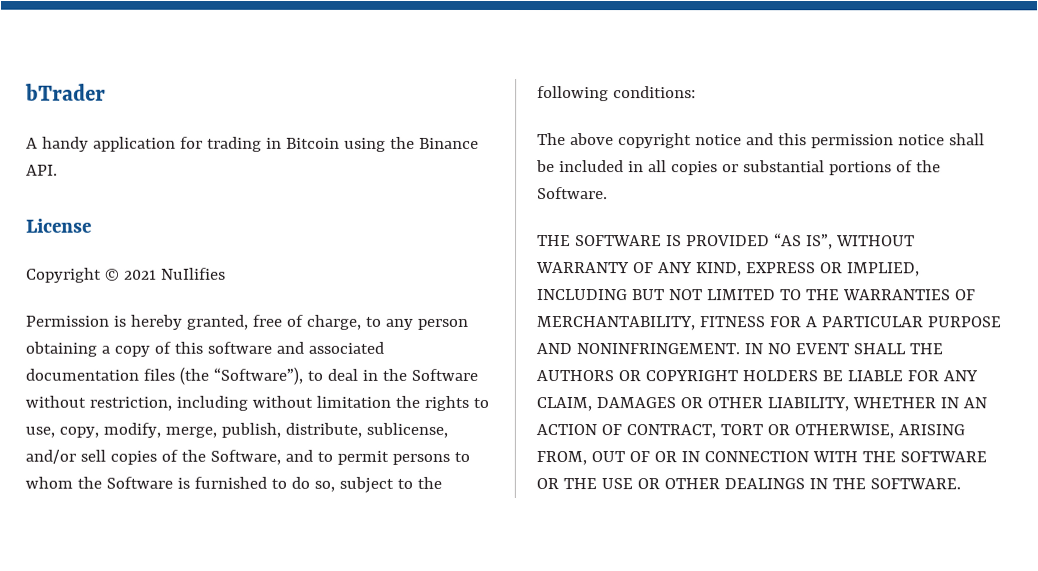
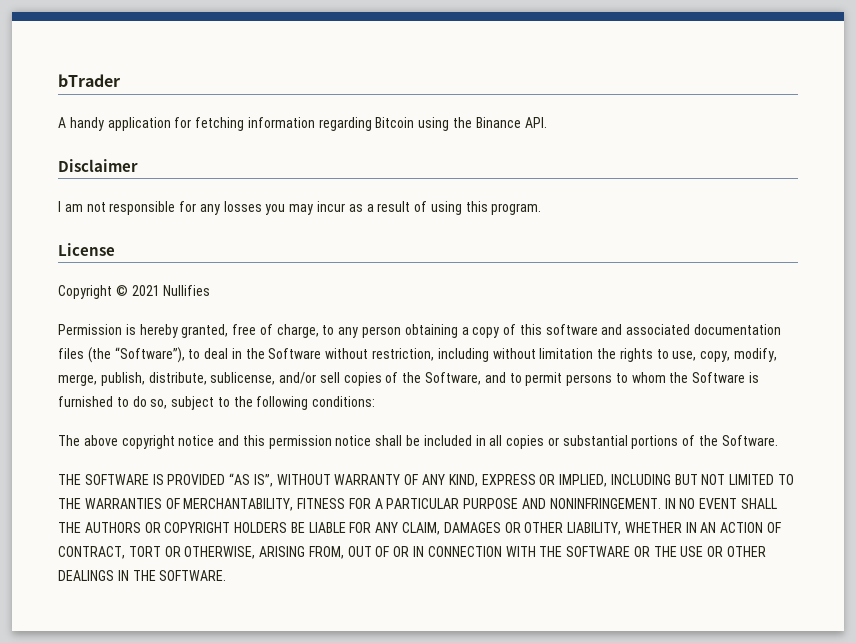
[206,136,282,152] trading in -> [195,117,372,131] fetching information regarding
(58, 170) none -> [58,159,138,172] [58,201,542,215] // Disclaimer // I am not responsible for any losses you may incur as a result of using this program.

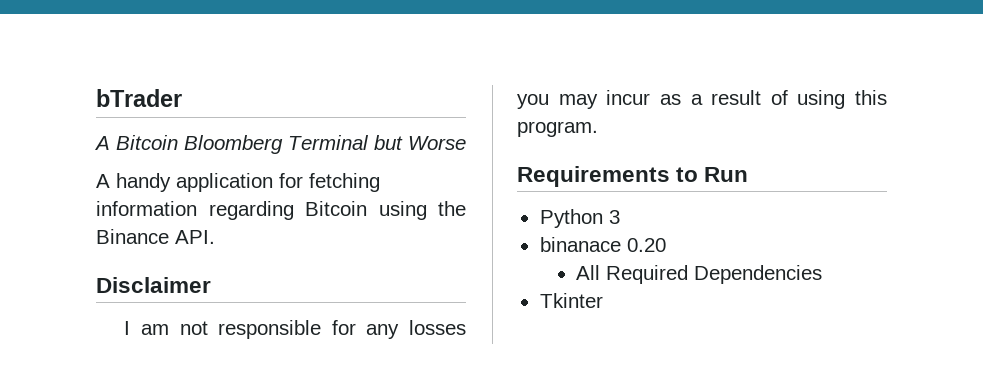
(120, 80) none -> [94,135,466,154] // A Bitcoin Bloomberg Terminal but Worse
[58,243,115,256] [58,285,211,299] [58,324,782,338] [58,347,778,363] [58,372,760,386] [58,396,376,410] [58,435,778,449] [58,473,795,487] [58,498,777,511] [58,522,782,535] [58,546,767,559] [58,570,227,581] License // Copyright © 2021 NuIlifies // Permission is hereby granted, free of charge, to any person obtaining a copy of this software and associated documentation files (the “Software”), to deal in the Software without restriction, including without limitation the rights to use, copy, modify, merge, publish, distribute, sublicense, and/or sell copies of the Software, and to permit persons to whom the Software is furnished to do so, subject to the following conditions: // The above copyright notice and this permission notice shall be included in all copies or substantial portions of the Software. // THE SOFTWARE IS PROVIDED “AS IS”, WITHOUT WARRANTY OF ANY KIND, EXPRESS OR IMPLIED, INCLUDING BUT NOT LIMITED TO THE WARRANTIES OF MERCHANTABILITY, FITNESS FOR A PARTICULAR PURPOSE AND NONINFRINGEMENT. IN NO EVENT SHALL THE AUTHORS OR COPYRIGHT HOLDERS BE LIABLE FOR ANY CLAIM, DAMAGES OR OTHER LIABILITY, WHETHER IN AN ACTION OF CONTRACT, TORT OR OTHERWISE, ARISING FROM, OUT OF OR IN CONNECTION WITH THE SOFTWARE OR THE USE OR OTHER DEALINGS IN THE SOFTWARE. -> [517,166,749,187] [539,209,620,228] [539,237,666,252] [576,265,823,284] [539,293,603,308] Requirements to Run // Python 3 // binanace 0.20 // All Required Dependencies // Tkinter

